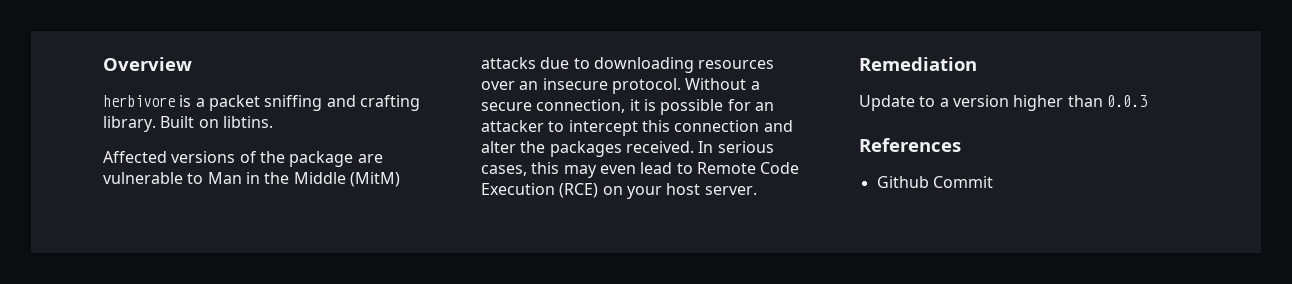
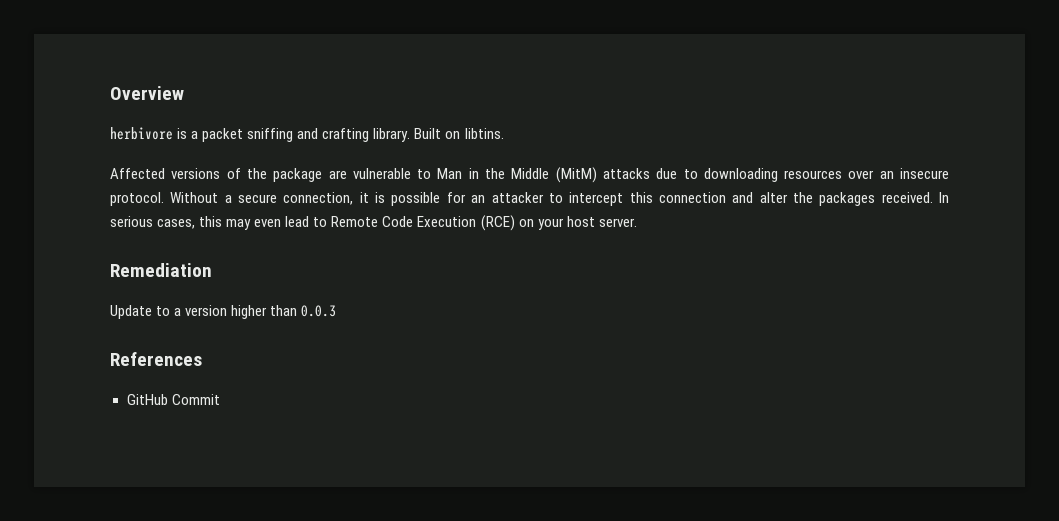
[876,176,929,188] Github -> [126,394,168,405] GitHub

